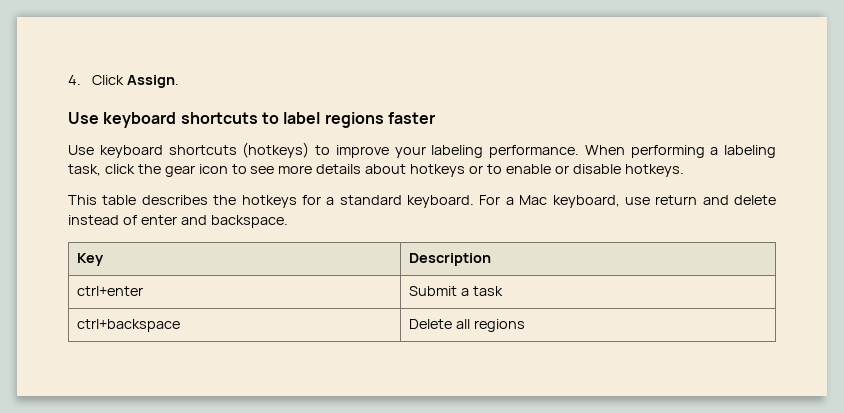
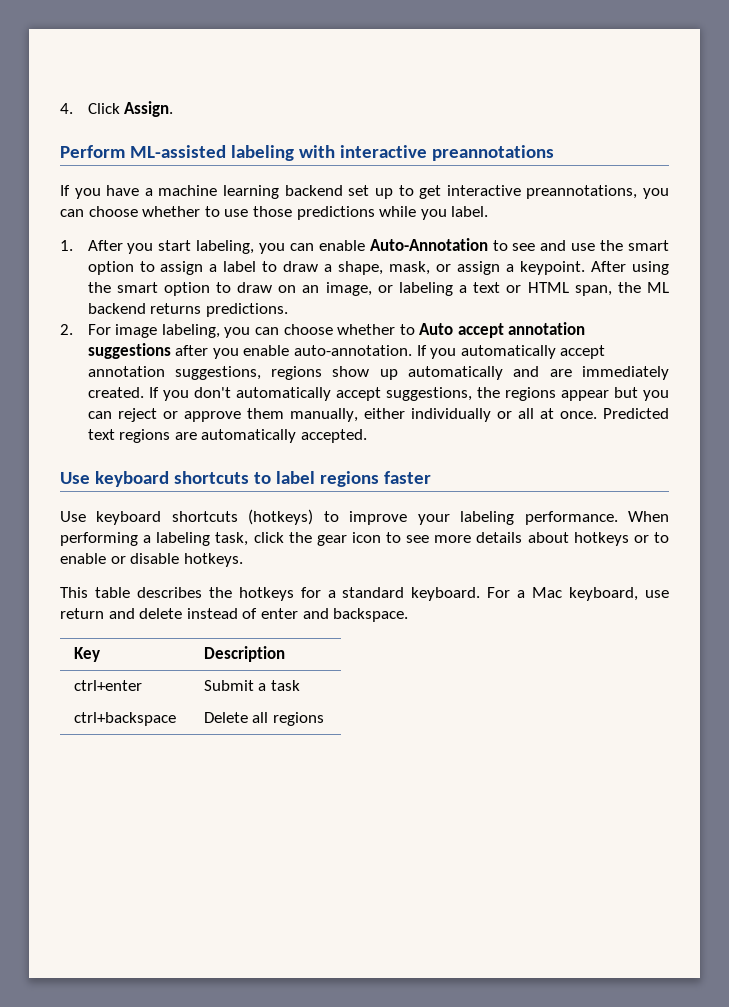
(179, 81) none -> [60,145,554,161] [60,185,669,199] [60,206,489,220] [60,238,669,254] [87,261,669,275] [87,282,669,296] [87,303,288,317] [60,322,586,338] [87,343,606,359] [87,366,669,380] [87,387,669,401] [87,408,669,422] [87,429,367,443] // Perform ML-assisted labeling with interactive preannotations // If you have a machine learning backend set up to get interactive preannotations, you can choose whether to use those predictions while you label. // 1. After you start labeling, you can enable Auto-Annotation to see and use the smart option to assign a label to draw a shape, mask, or assign a keypoint. After using the smart option to draw on an image, or labeling a text or HTML span, the ML backend returns predictions. // 2. For image labeling, you can choose whether to Auto accept annotation suggestions after you enable auto-annotation. If you automatically accept annotation suggestions, regions show up automatically and are immediately created. If you don't automatically accept suggestions, the regions appear but you can reject or approve them manually, either individually or all at once. Predicted text regions are automatically accepted.

